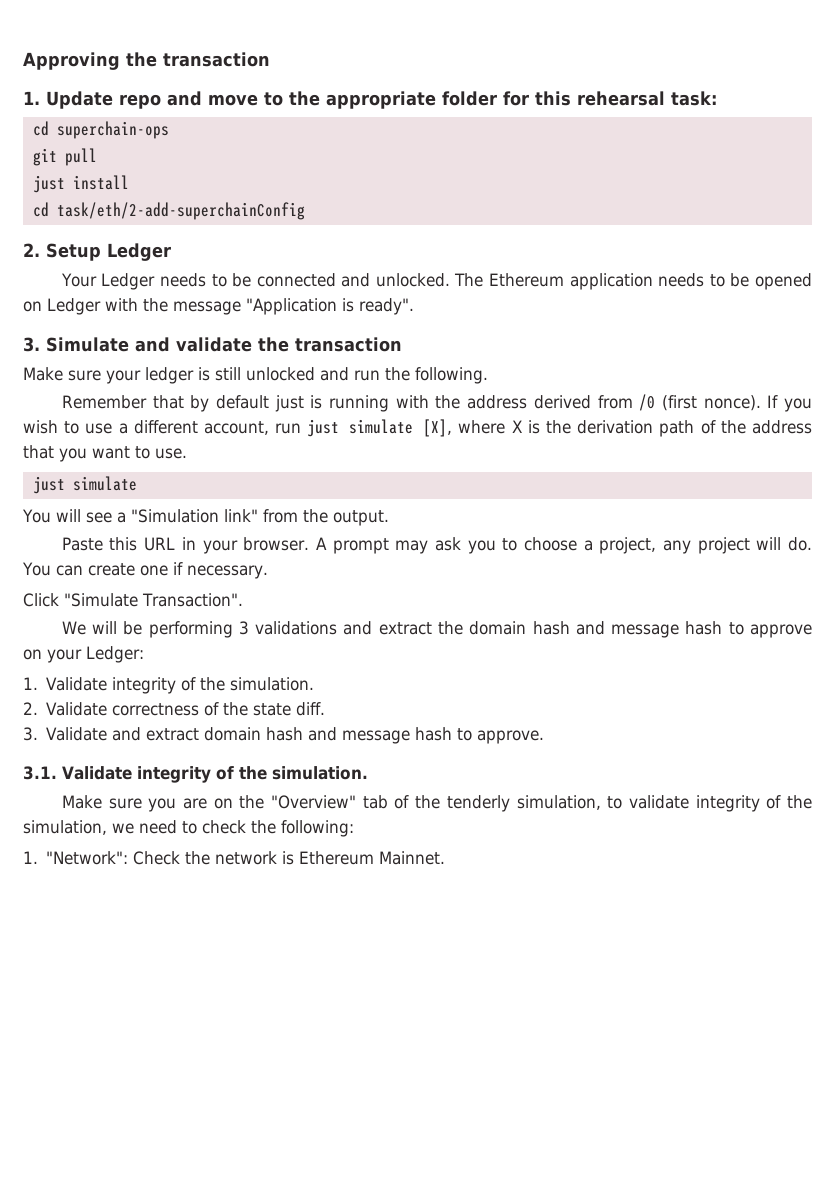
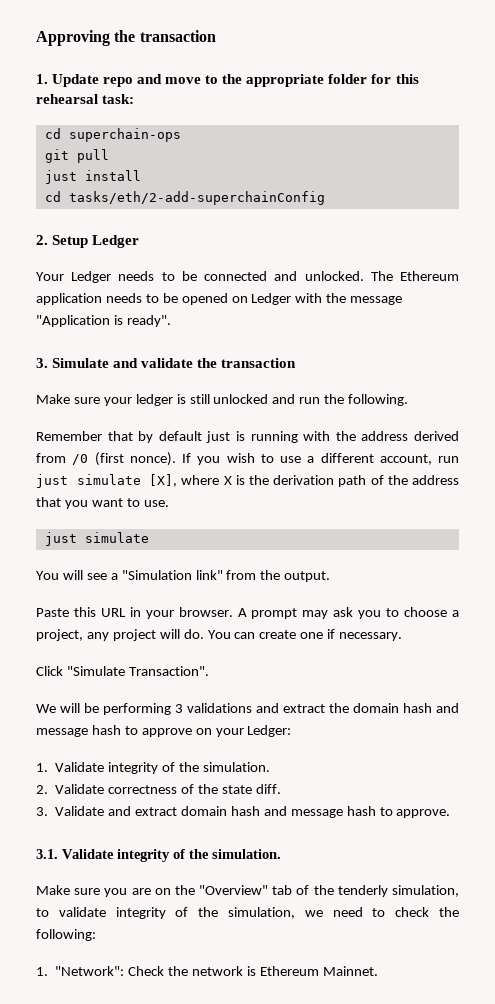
[56,202,305,220] task/eth/2-add-superchainConfig -> [68,191,325,205] tasks/eth/2-add-superchainConfig

